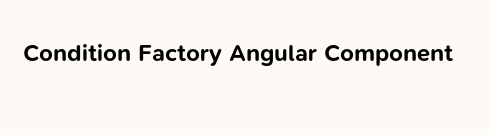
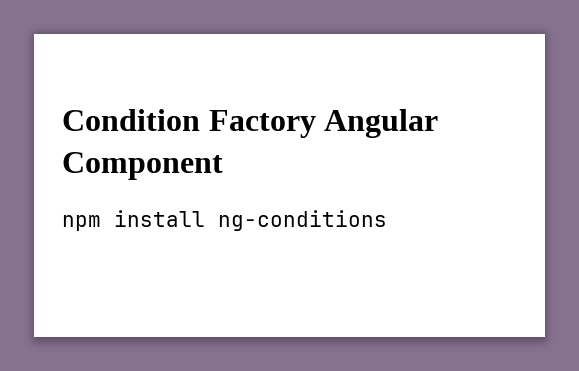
(453, 55) none -> [62,210,387,231] // npm install ng-conditions

